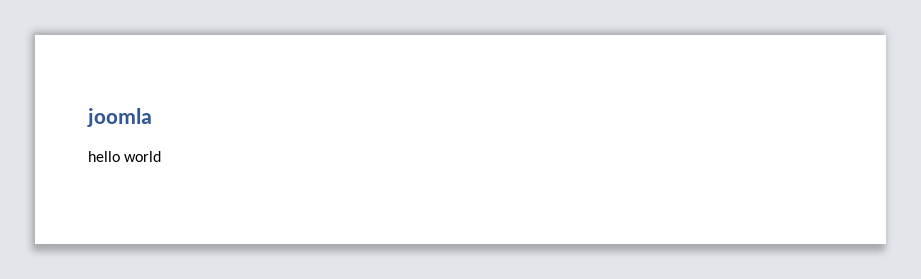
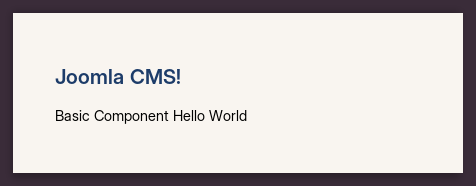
[87,108,152,127] [88,151,162,162] joomla // hello world -> [55,69,181,84] [55,110,247,124] Joomla CMS! // Basic Component Hello World

